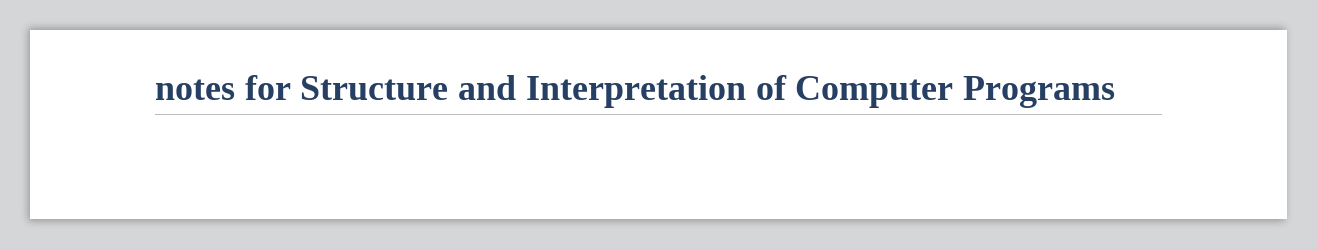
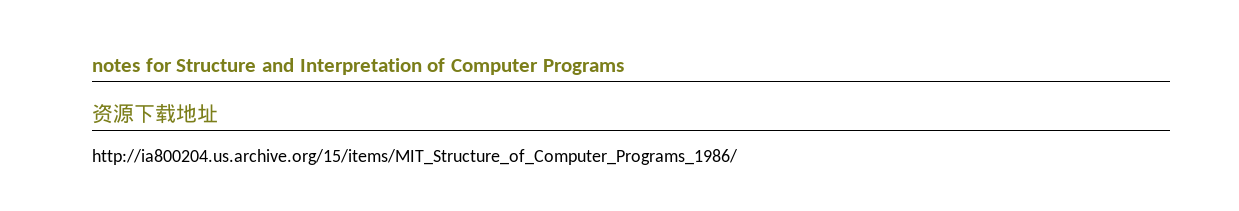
(1116, 92) none -> [92,104,218,124] [92,149,738,165] // 资源下载地址 // http://ia800204.us.archive.org/15/items/MIT_Structure_of_Computer_Programs_1986/

